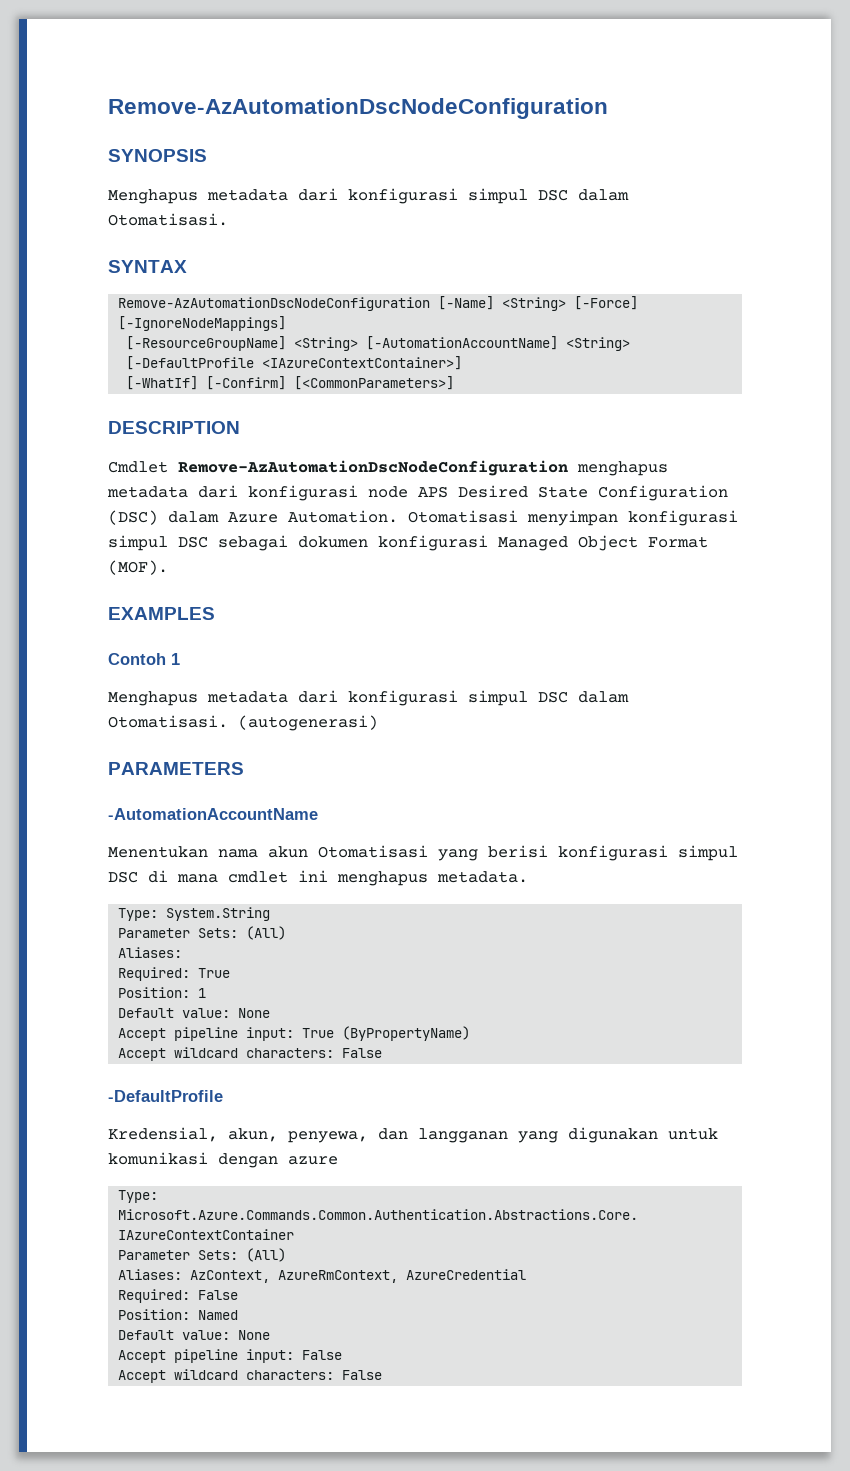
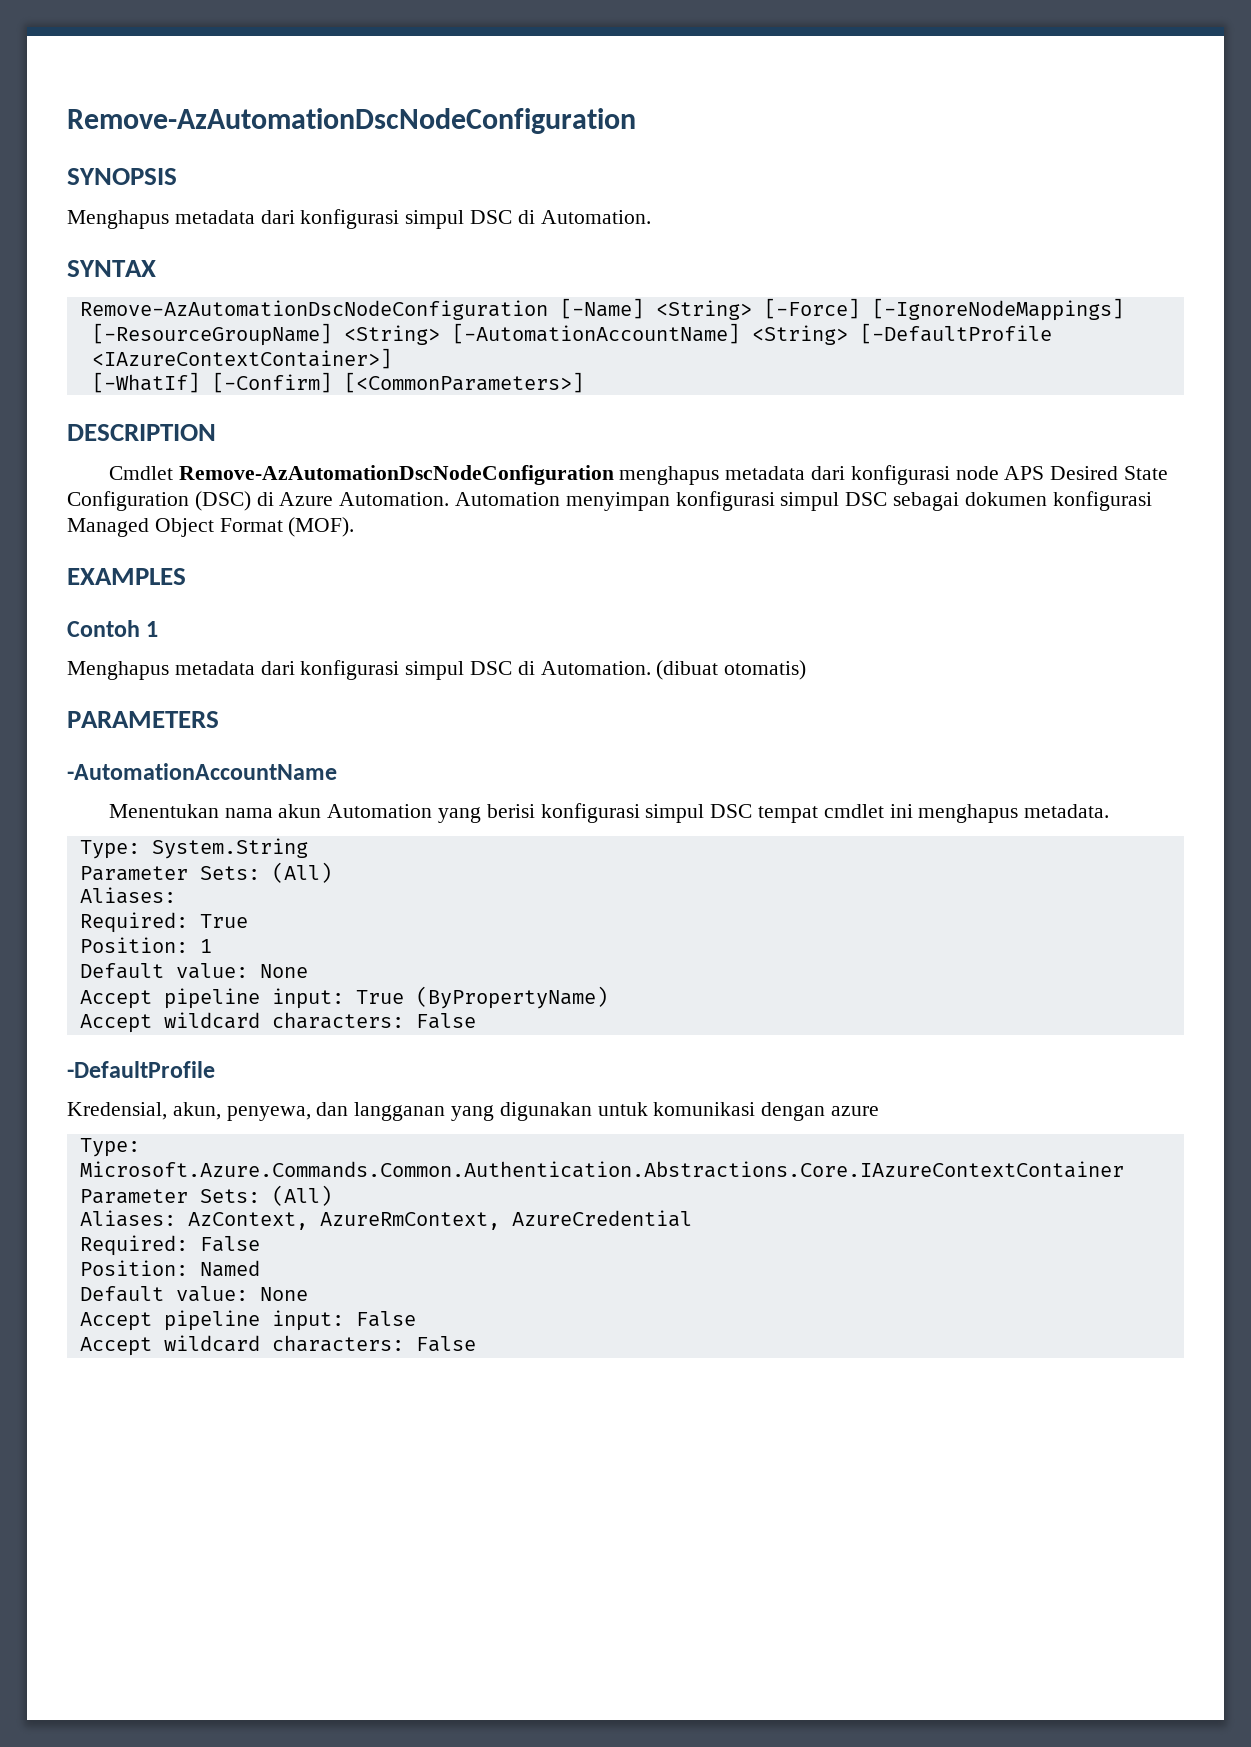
[578,189,629,201] [108,213,228,226] dalam Otomatisasi. -> [517,210,651,224] di Automation.
[168,511,219,523] dalam -> [256,492,274,506] di
[408,510,518,523] Otomatisasi -> [455,492,561,506] Automation
[578,691,629,703] [108,715,378,731] dalam Otomatisasi. (autogenerasi) -> [517,660,807,680] di Automation. (dibuat otomatis)
[318,845,428,858] Otomatisasi -> [327,804,433,818] Automation
[148,870,218,883] di mana -> [757,806,818,823] tempat

